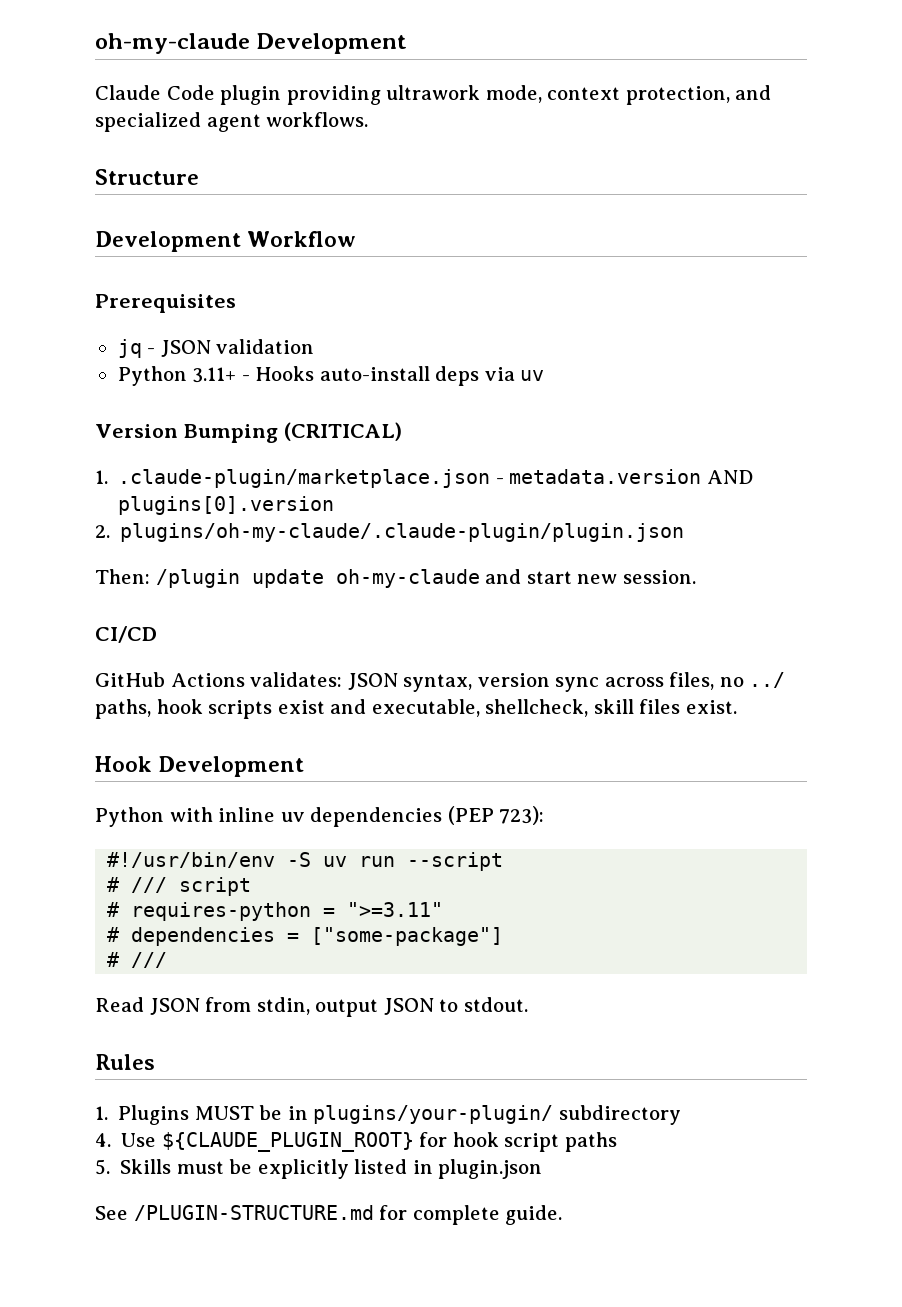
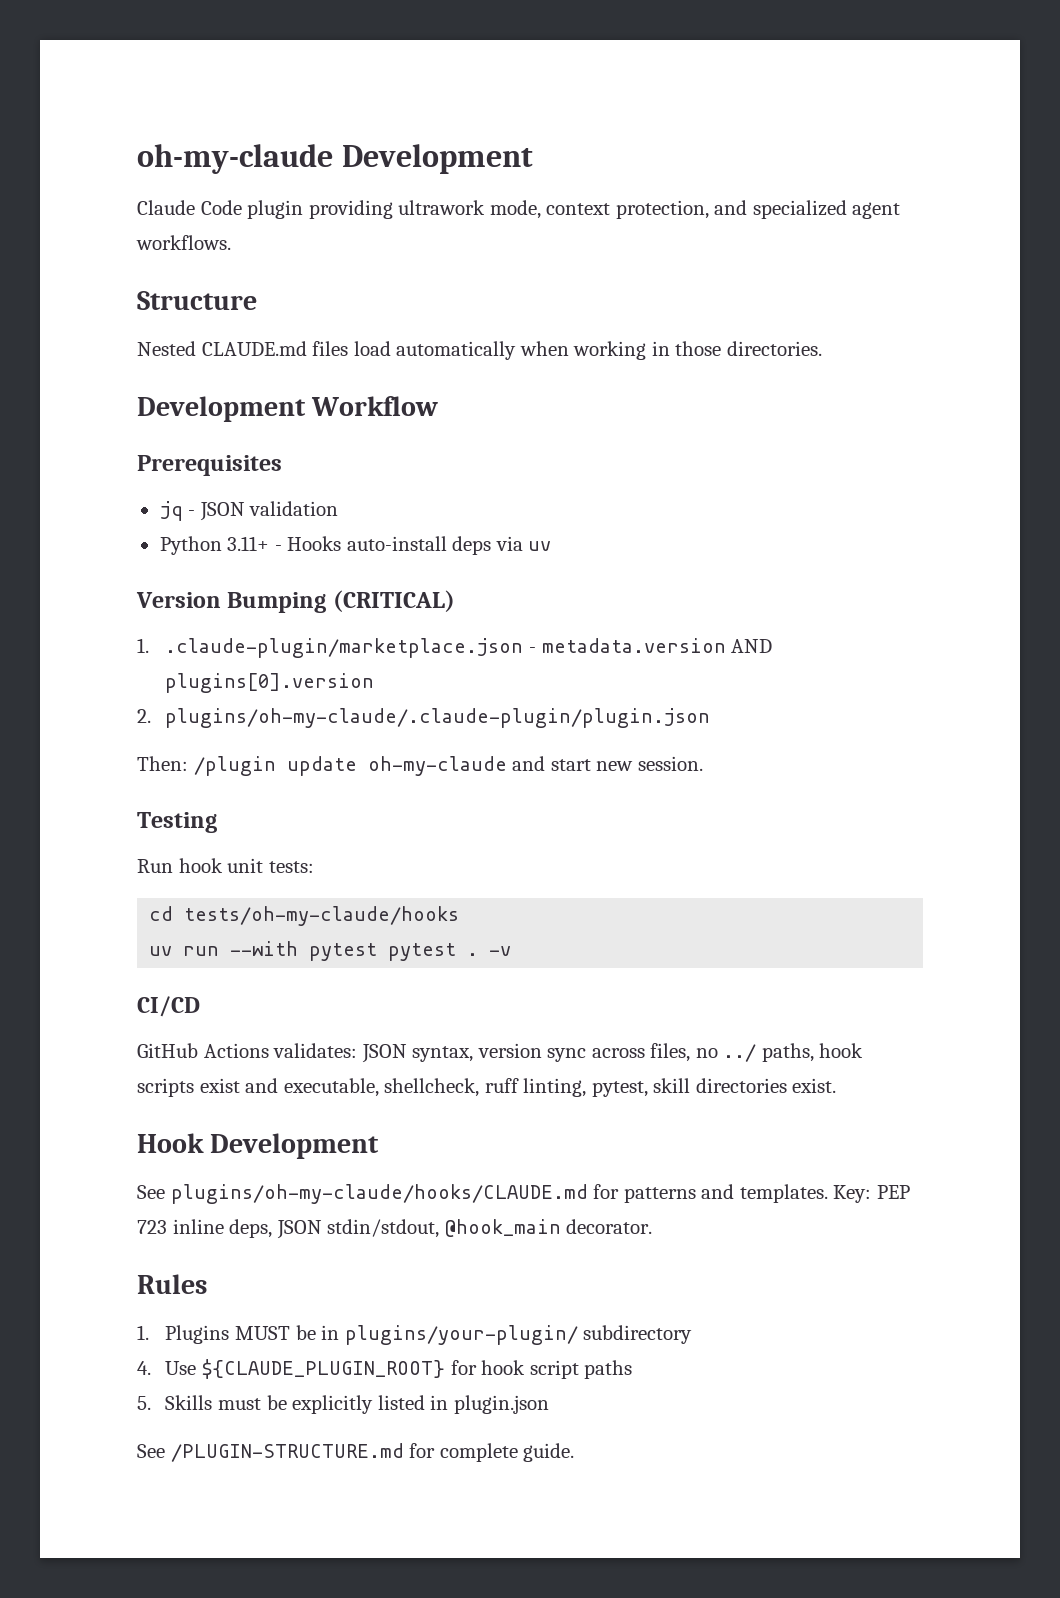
(199, 177) none -> [137,341,822,360] // Nested CLAUDE.md files load automatically when working in those directories.
(696, 577) none -> [137,812,217,833] [137,858,314,873] [149,906,460,926] [149,941,512,961] // Testing // Run hook unit tests: // cd tests/oh-my-claude/hooks // uv run --with pytest pytest . -v
[593,699,737,714] [95,756,305,777] [95,806,545,827] [107,852,504,871] [107,877,252,896] [107,902,444,921] [107,927,504,946] [107,952,168,968] [95,997,528,1017] skill files exist. // Hook Development // Python with inline uv dependencies (PEP 723): // #!/usr/bin/env -S uv run --script // # /// script // # requires-python = ">=3.11" // # dependencies = ["some-package"] // # /// // Read JSON from stdin, output JSON to stdout. -> [484,1078,837,1097] [137,1133,380,1159] [137,1184,910,1204] [137,1219,653,1239] ruff linting, pytest, skill directories exist. // Hook Development // See plugins/oh-my-claude/hooks/CLAUDE.md for patterns and templates. Key: PEP 723 inline deps, JSON stdin/stdout, @hook_main decorator.

